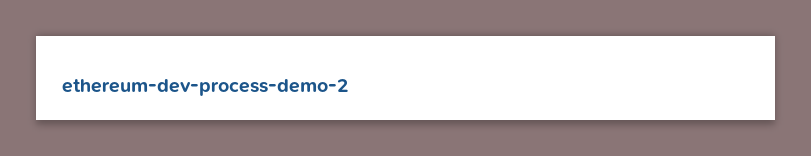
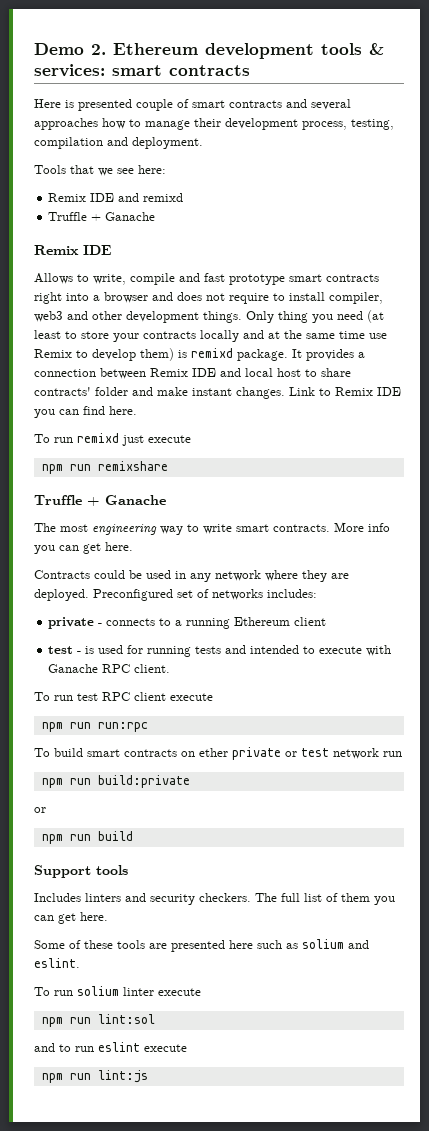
[62,79,348,96] ethereum-dev-process-demo-2 -> [34,43,384,59] [34,64,250,77] [34,99,351,111] [34,118,394,130] [34,137,203,149] [34,165,166,176] [48,193,184,202] [48,212,156,221] [34,245,112,255] [34,273,379,285] [34,292,383,304] [34,310,384,323] [34,330,387,342] [34,348,365,361] [34,368,351,379] [34,387,401,399] [34,406,137,418] [34,433,191,446] [41,461,168,474] [34,495,166,506] [34,522,390,535] [34,542,133,554] [34,570,349,582] [34,589,317,601] [48,617,327,629] [48,645,392,657] [48,664,171,673] [34,692,213,701] [41,722,148,732] [34,747,402,760] [41,775,190,788] [34,807,46,813] [41,831,133,844] [34,865,128,878] [34,893,395,905] [34,912,108,924] [34,939,369,952] [34,958,80,968] [34,986,201,996] [41,1014,155,1027] [34,1042,187,1052] [41,1070,148,1083] Demo 2. Ethereum development tools & services: smart contracts // Here is presented couple of smart contracts and several approaches how to manage their development process, testing, compilation and deployment. // Tools that we see here: // Remix IDE and remixd // Truffle + Ganache // Remix IDE // Allows to write, compile and fast prototype smart contracts right into a browser and does not require to install compiler, web3 and other development things. Only thing you need (at least to store your contracts locally and at the same time use Remix to develop them) is remixd package. It provides a connection between Remix IDE and local host to share contracts' folder and make instant changes. Link to Remix IDE you can find here. // To run remixd just execute // npm run remixshare // Truffle + Ganache // The most engineering way to write smart contracts. More info you can get here. // Contracts could be used in any network where they are deployed. Preconfigured set of networks includes: // private - connects to a running Ethereum client // test - is used for running tests and intended to execute with Ganache RPC client. // To run test RPC client execute // npm run run:rpc // To build smart contracts on ether private or test network run // npm run build:private // or // npm run build // Support tools // Includes linters and security checkers. The full list of them you can get here. // Some of these tools are presented here such as solium and eslint. // To run solium linter execute // npm run lint:sol // and to run eslint execute // npm run lint:js

